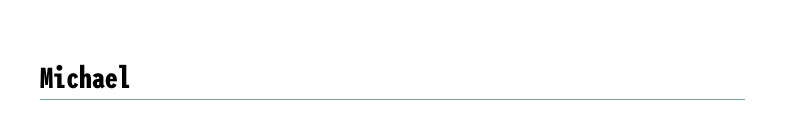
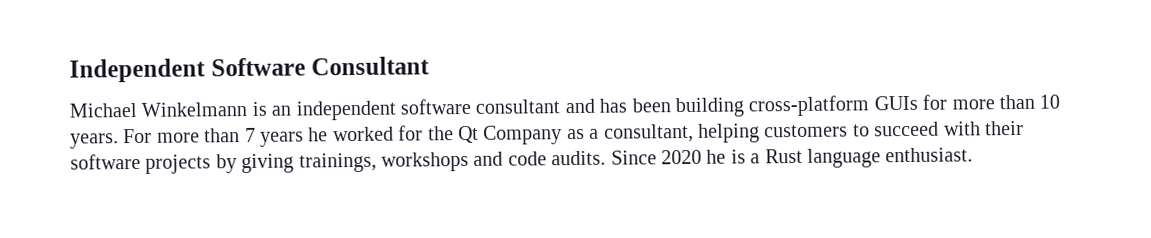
[40,64,131,89] Michael -> [69,56,431,83] [69,94,1061,121] [70,120,1024,149] [70,147,974,174] Independent Software Consultant // Michael Winkelmann is an independent software consultant and has been building cross-platform GUIs for more than 10 years. For more than 7 years he worked for the Qt Company as a consultant, helping customers to succeed with their software projects by giving trainings, workshops and code audits. Since 2020 he is a Rust language enthusiast.

